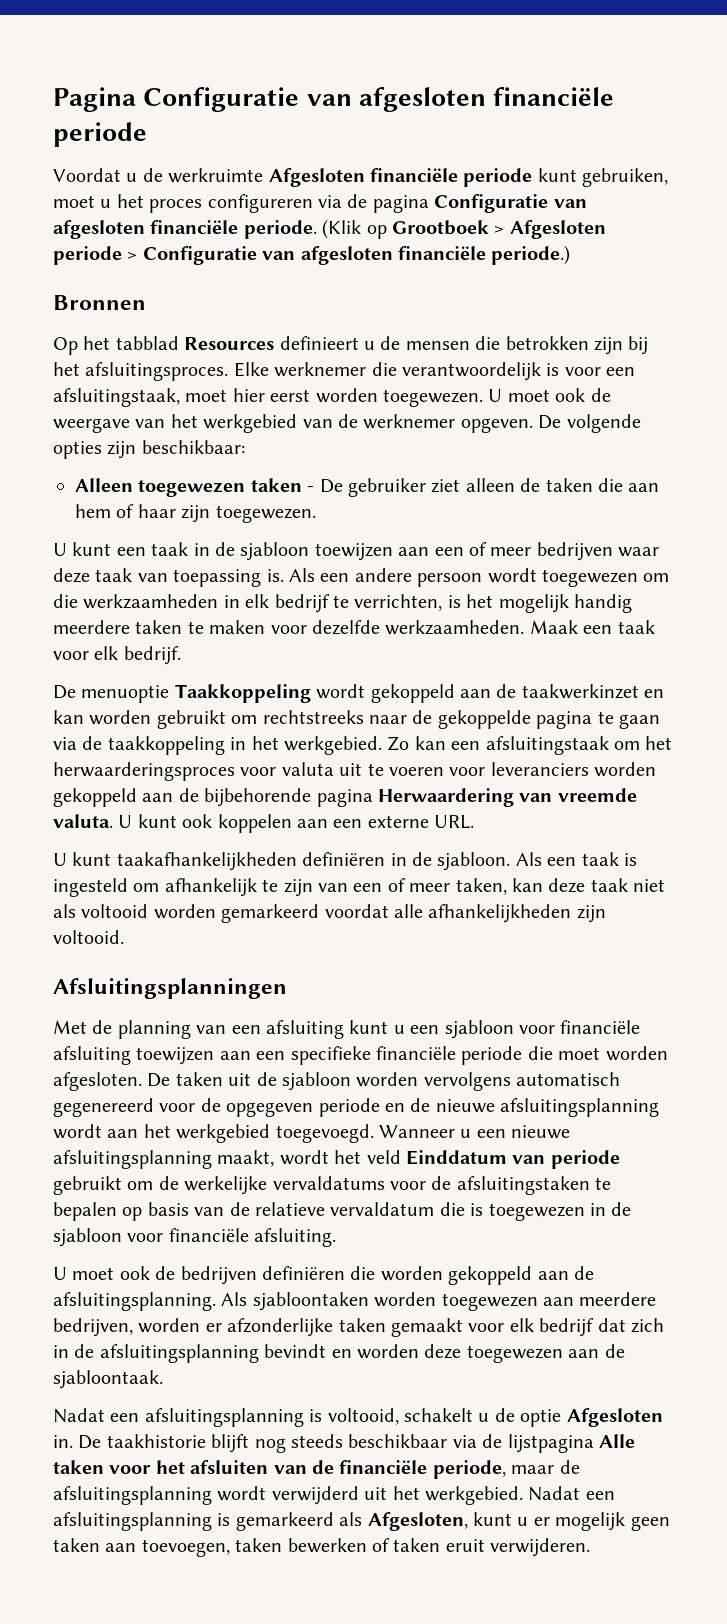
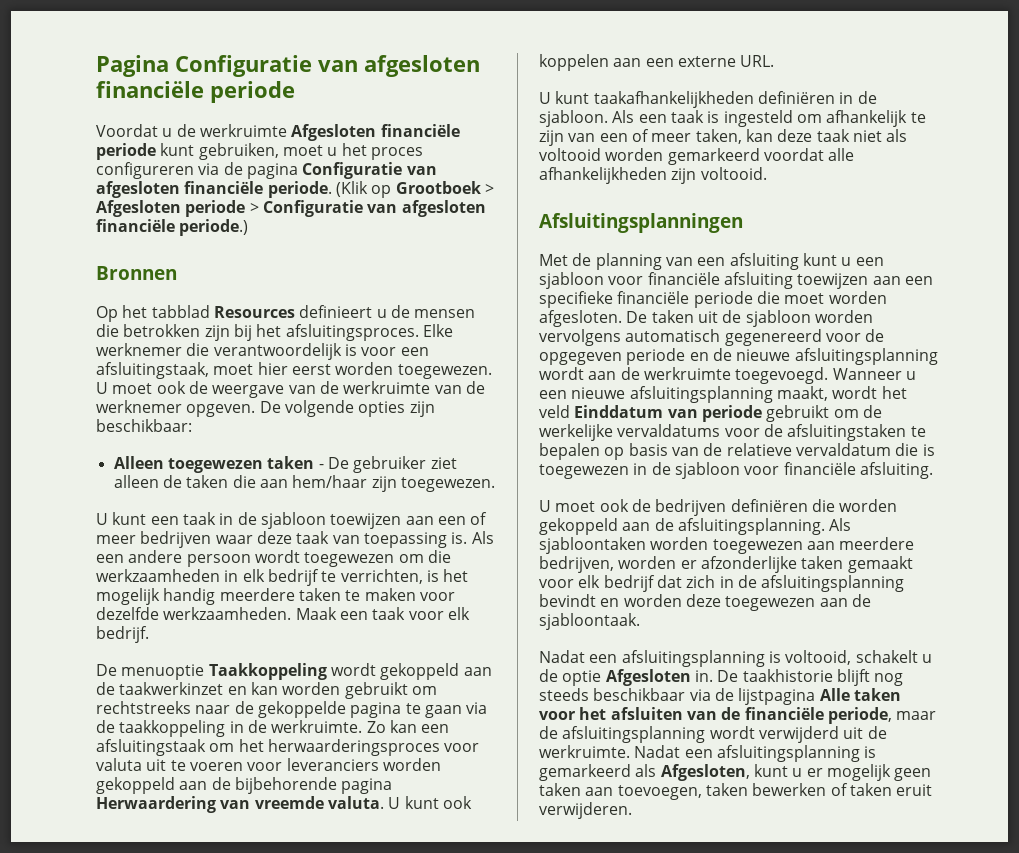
[170,414,298,433] het werkgebied -> [319,381,431,394] de werkruimte
[75,504,176,518] hem of haar -> [292,475,368,488] hem/haar
[251,736,382,755] het werkgebied. -> [247,720,363,733] de werkruimte.
[143,1124,271,1143] het werkgebied -> [620,367,731,380] de werkruimte
[392,1486,523,1505] het werkgebied. -> [867,726,887,739] [539,745,630,758] de werkruimte.

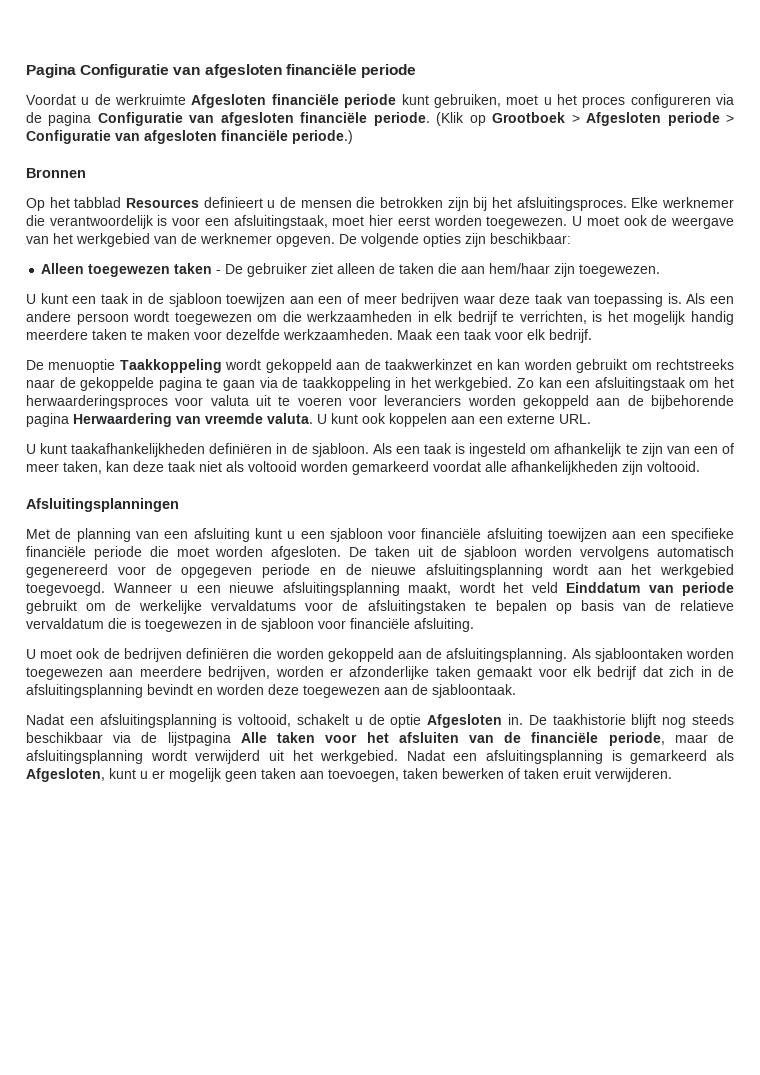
[319,381,431,394] de werkruimte -> [53,233,150,247] het werkgebied
[247,720,363,733] de werkruimte. -> [410,377,513,391] het werkgebied.
[620,367,731,380] de werkruimte -> [631,564,734,578] het werkgebied
[867,726,887,739] [539,745,630,758] de werkruimte. -> [292,750,399,764] het werkgebied.

